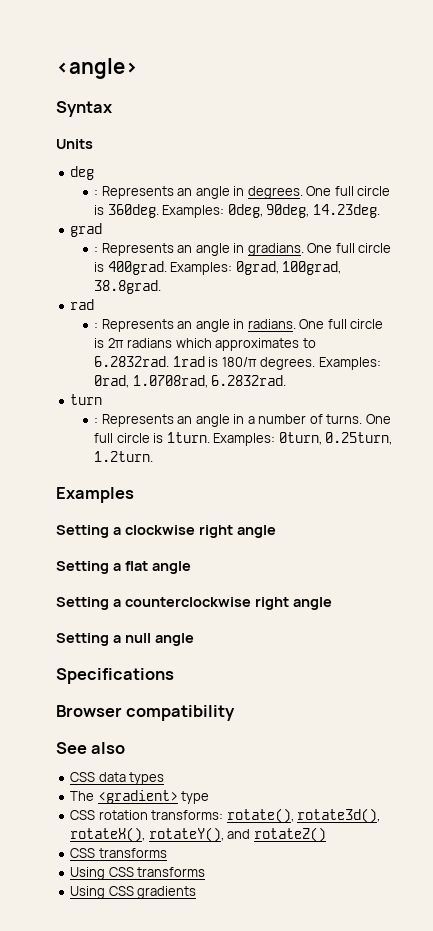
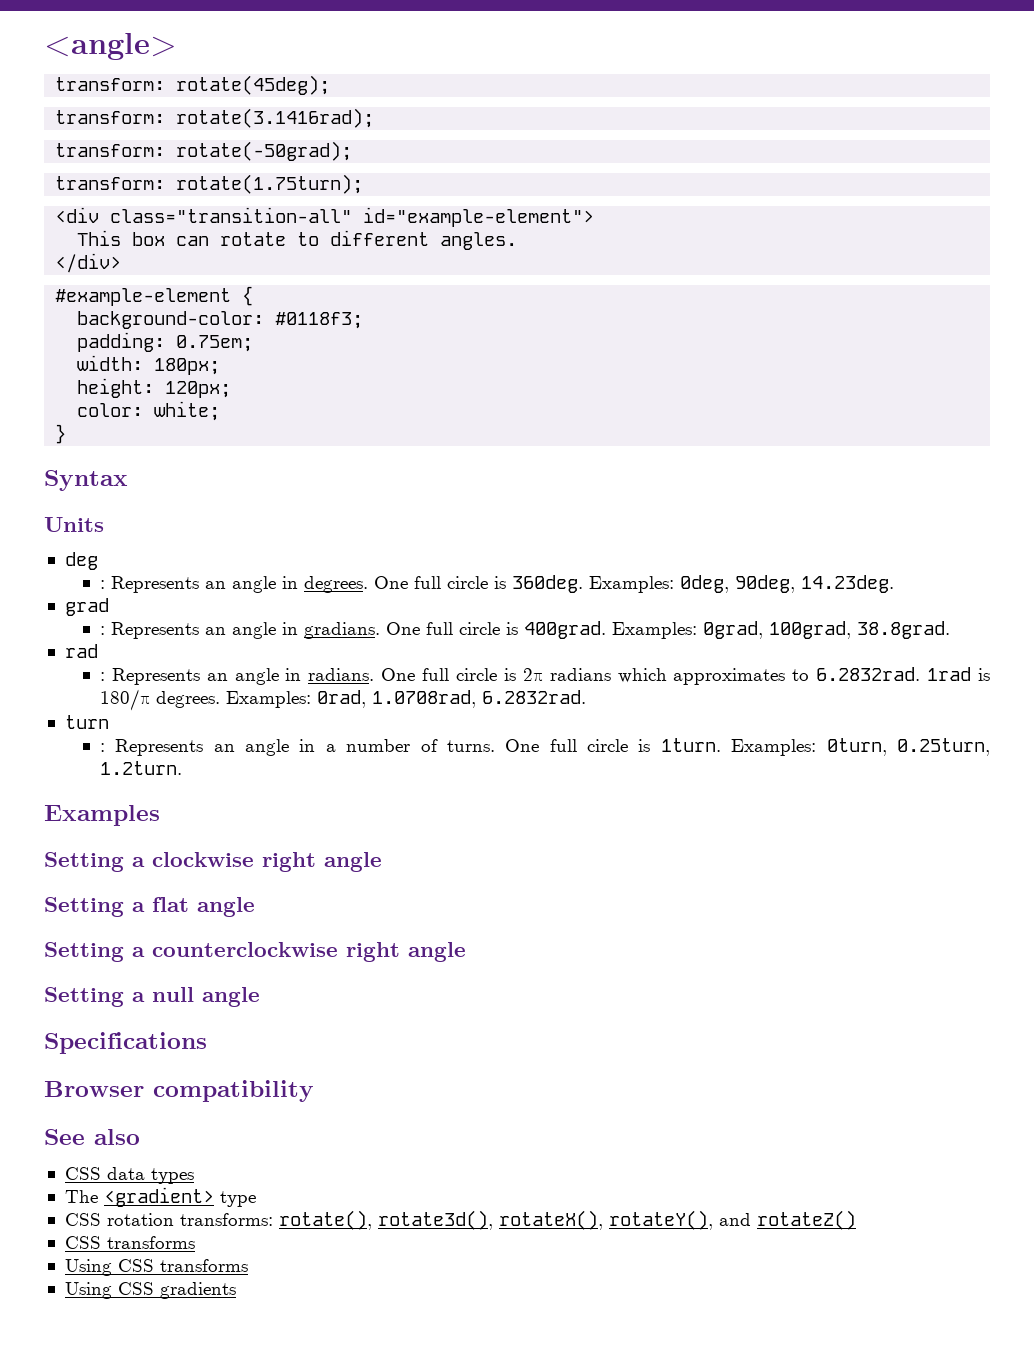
(138, 68) none -> [55,75,331,95] [55,108,375,128] [55,141,353,161] [55,174,364,194] [55,207,595,227] [77,230,518,250] [55,253,122,273] [55,286,254,306] [77,311,364,329] [77,332,254,352] [77,355,221,375] [77,378,232,398] [77,401,221,421] [55,424,67,444] // transform: rotate(45deg); // transform: rotate(3.1416rad); // transform: rotate(-50grad); // transform: rotate(1.75turn); // <div class="transition-all" id="example-element"> // This box can rotate to different angles. // </div> // #example-element { // background-color: #0118f3; // padding: 0.75em; // width: 180px; // height: 120px; // color: white; // }

